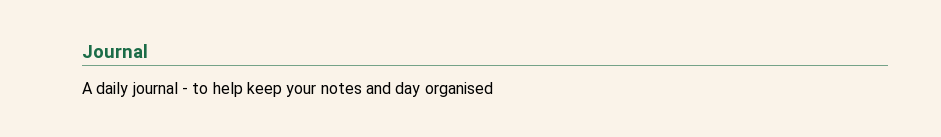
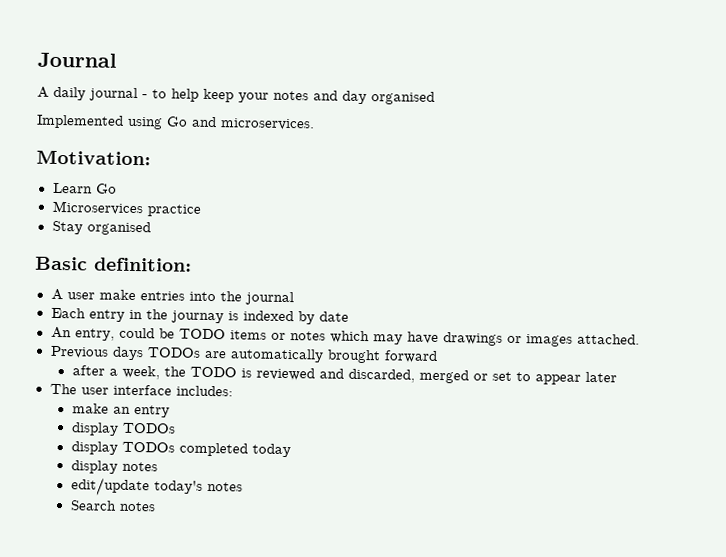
(493, 89) none -> [36,114,315,131] [36,149,151,166] [52,182,117,194] [51,200,201,217] [51,220,151,236] [35,256,192,272] [50,288,294,306] [50,307,349,325] [50,326,640,347] [49,345,438,364] [71,365,617,385] [49,383,233,397] [71,403,170,418] [70,422,176,436] [70,441,291,458] [70,460,158,474] [70,477,243,497] [69,500,156,512] // Implemented using Go and microservices. // Motivation: // Learn Go // Microservices practice // Stay organised // Basic definition: // A user make entries into the journal // Each entry in the journay is indexed by date // An entry, could be TODO items or notes which may have drawings or images attached. // Previous days TODOs are automatically brought forward // after a week, the TODO is reviewed and discarded, merged or set to appear later // The user interface includes: // make an entry // display TODOs // display TODOs completed today // display notes // edit/update today's notes // Search notes

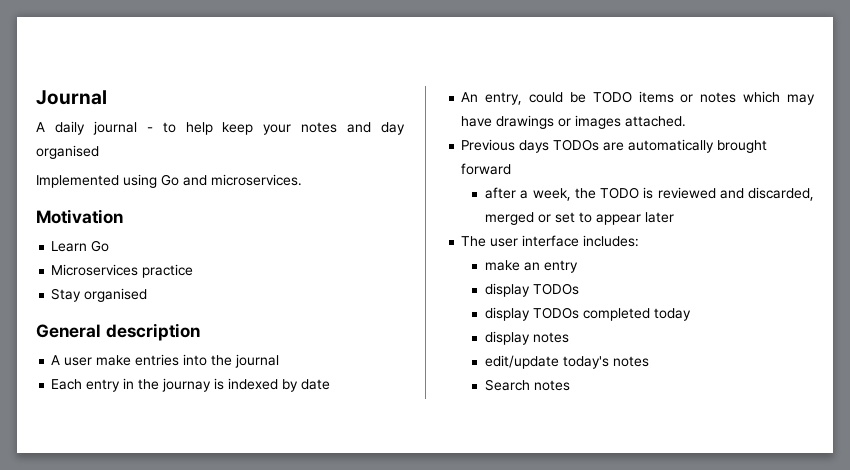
[36,149,151,166] Motivation: -> [36,209,123,224] Motivation
[35,256,192,272] Basic definition: -> [36,323,200,341] General description

